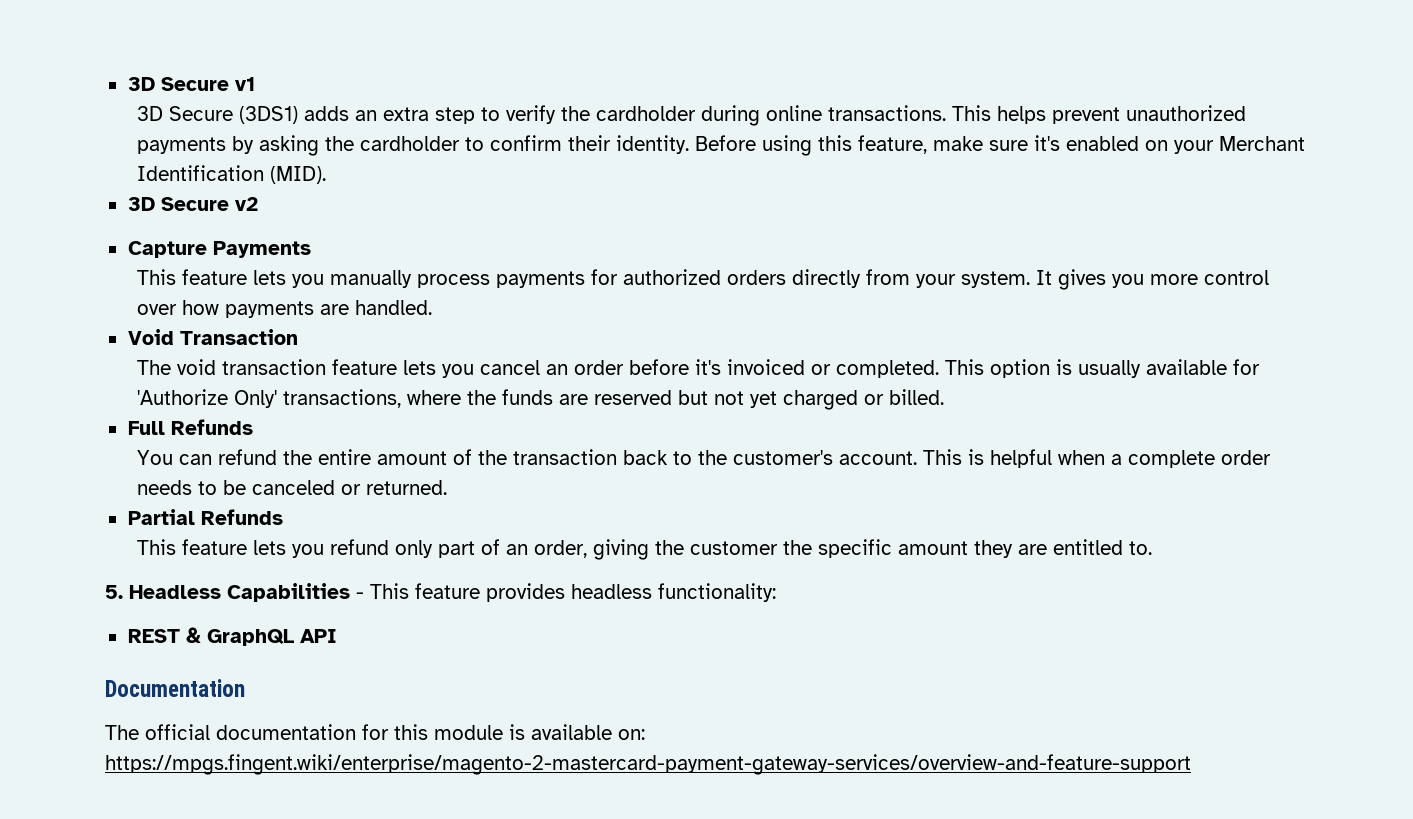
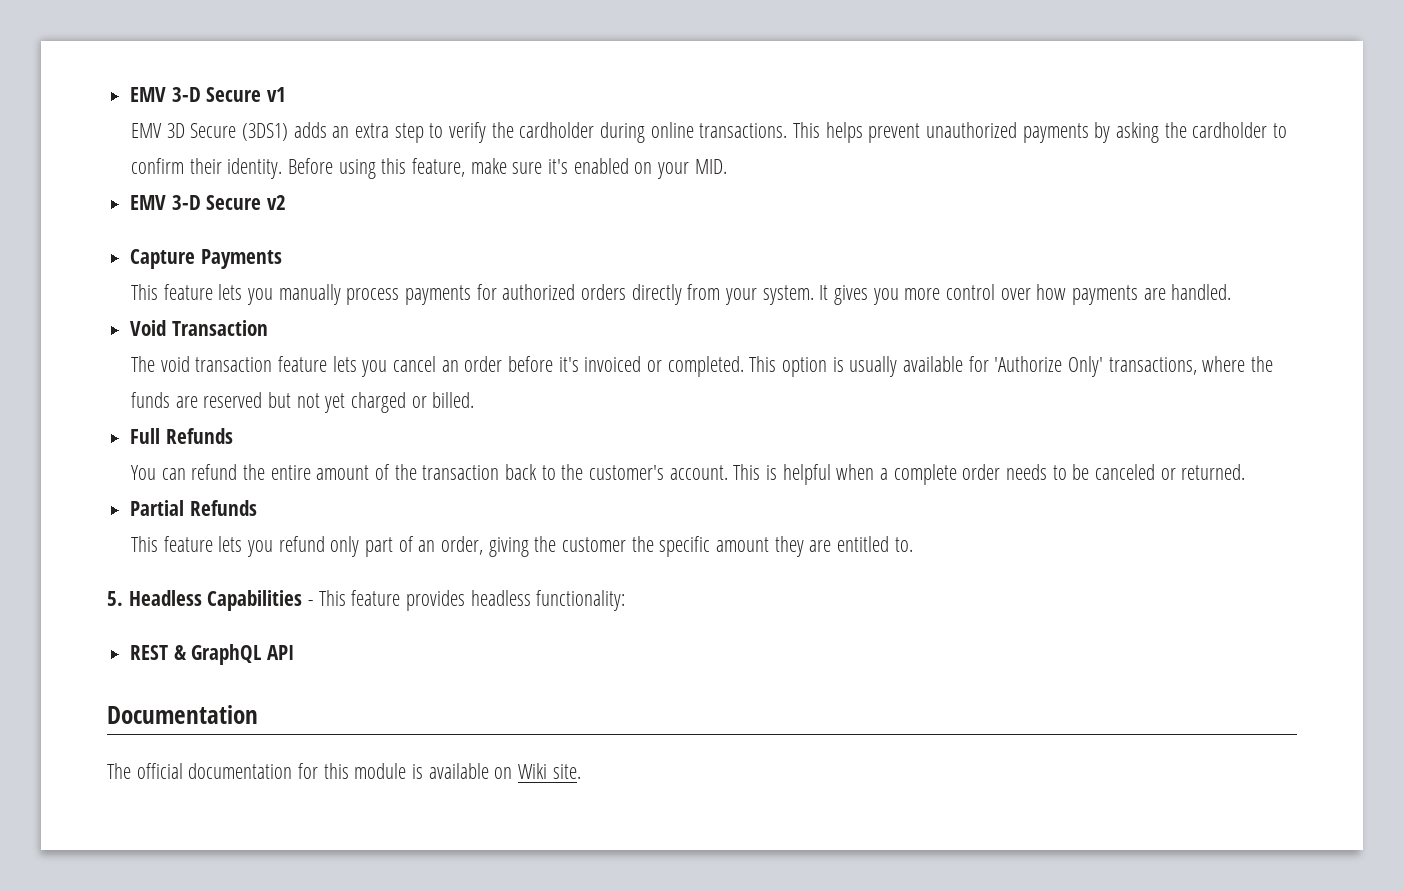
[127,77,155,91] 3D -> [130,87,201,102] EMV 3-D
(255, 84) none -> [131,123,163,138] EMV
[1218,136,1305,151] [136,165,326,184] [127,197,155,211] Merchant Identification (MID). // 3D -> [694,159,727,174] [130,195,201,210] MID. // EMV 3-D
[618,729,645,740] [105,754,1191,775] on: https://mpgs.fingent.wiki/enterprise/magento-2-mastercard-payment-gateway-services/overview-and-feature-support -> [494,763,581,779] on Wiki site.

